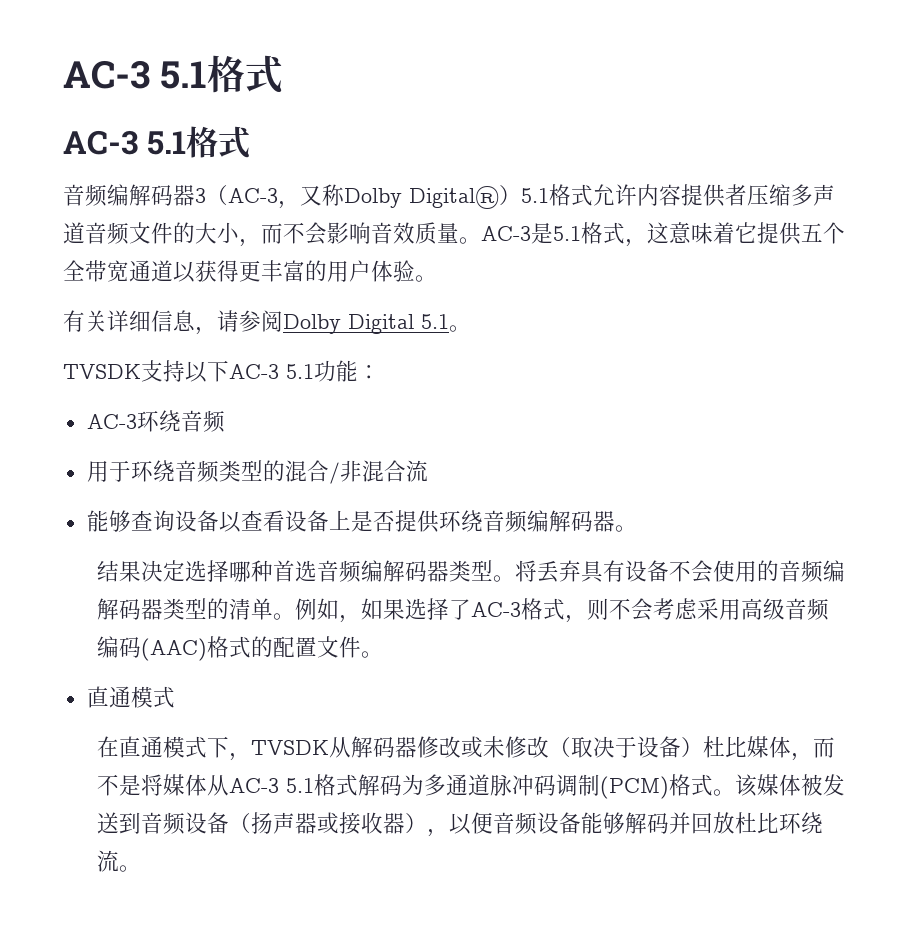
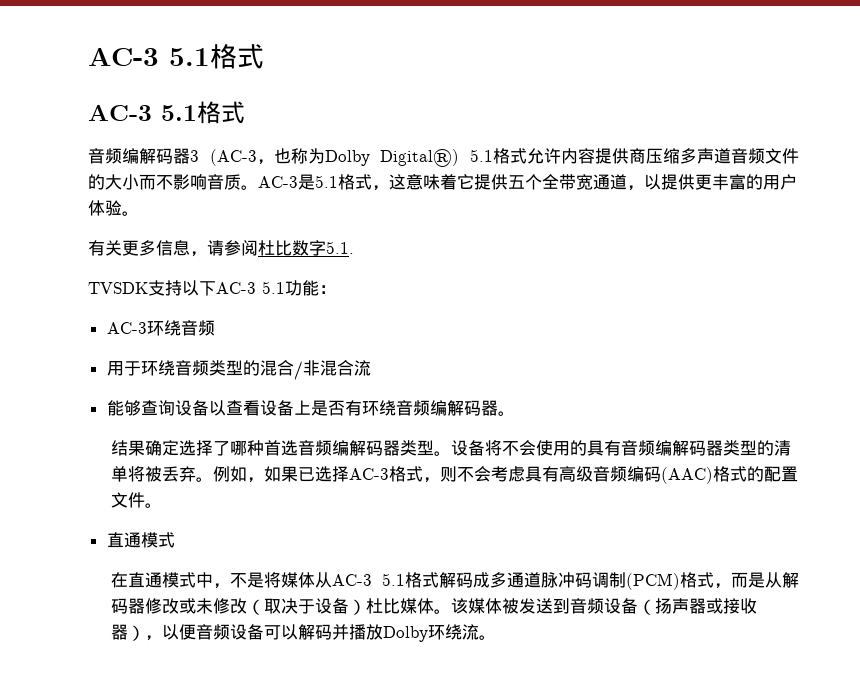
[206,184,521,209] （AC-3，又称Dolby Digital®） -> [209,148,460,167] (AC-3，也称为Dolby Digital®)
[725,184,747,206] 者 -> [629,148,646,164] 商
[239,222,459,247] ，而不会影响音效质量 -> [139,174,241,190] 而不影响音质
[173,260,239,283] 以获得 -> [627,174,695,191] ，以提供
[107,310,151,332] 详细 -> [122,240,156,256] 更多
[283,314,471,334] Dolby Digital 5.1。 -> [258,240,354,256] 杜比数字5.1.
[394,510,439,533] 提供 -> [344,400,362,416] 有
[141,560,230,582] 决定选择 -> [145,440,231,456] 确定选择了
[515,560,670,583] 将丢弃具有设备 -> [451,440,503,456] 设备将
(780, 570) none -> [587,440,622,456] 具有
(274, 609) none -> [128,466,197,482] 将被丢弃
[405,598,472,620] 选择了 -> [298,466,350,482] 已选择
[697,598,742,620] 采用 -> [525,466,560,482] 具有
[207,736,330,761] 下，TVSDK -> [196,572,765,590] 中，不是将媒体从AC-3 5.1格式解码成多通道脉冲码调制(PCM)格式，而是
[791,737,836,761] [97,774,714,799] ，而不是将媒体从AC-3 5.1格式解码为多通道脉冲码调制(PCM)格式 -> (435, 606) none
[581,812,780,834] 能够解码并回放杜比 -> [264,624,429,642] 可以解码并播放Dolby

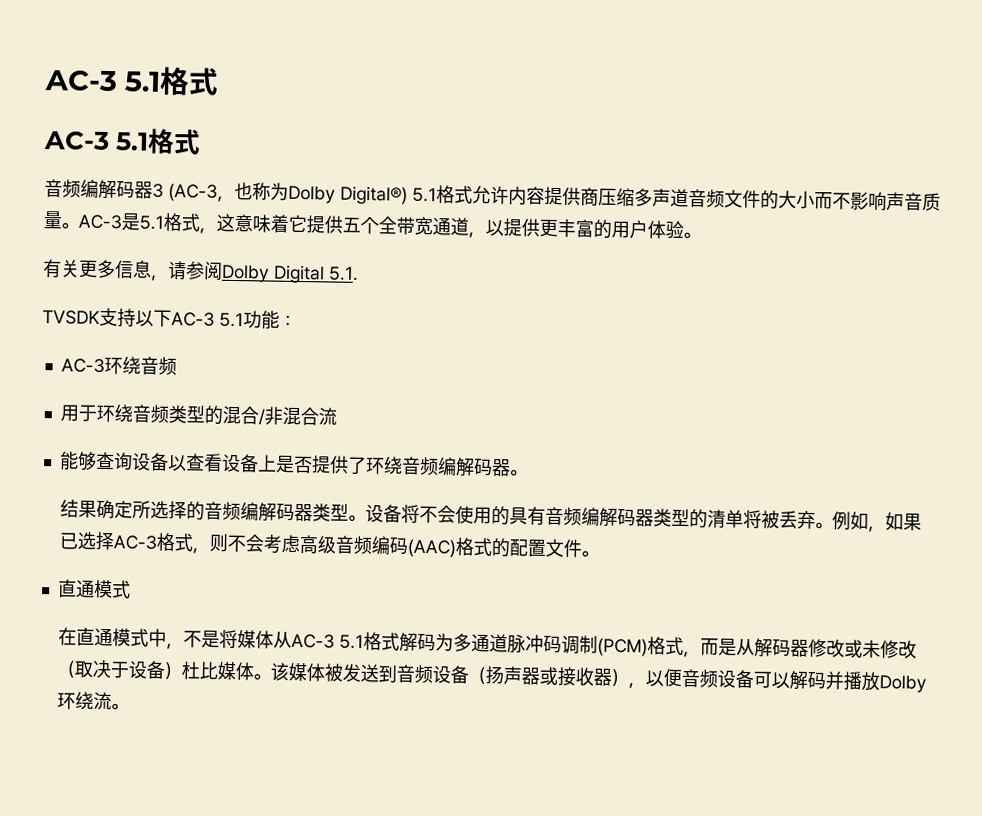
[207,174,241,190] 音质 -> [886,192,941,211] [43,211,63,230] 声音质量
[258,240,326,256] 杜比数字 -> [221,264,325,284] Dolby Digital
[344,400,362,416] 有 -> [310,455,367,475] 提供了
[179,440,299,456] 选择了哪种首选 -> [132,500,206,521] 所选择的
[525,466,560,482] 具有 -> (302, 544) none
[473,572,490,588] 成 -> [435,633,455,652] 为

